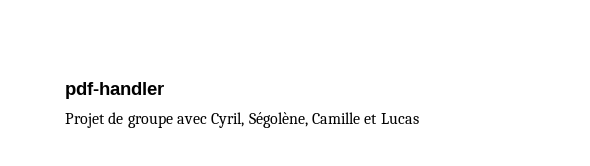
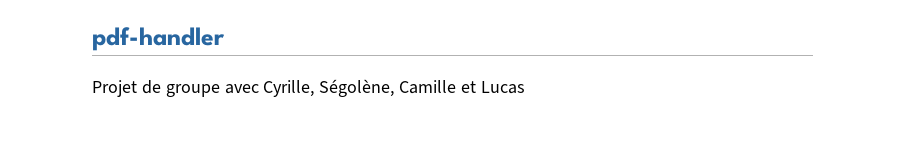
[211,112,245,128] Cyril, -> [263,80,315,97] Cyrille,

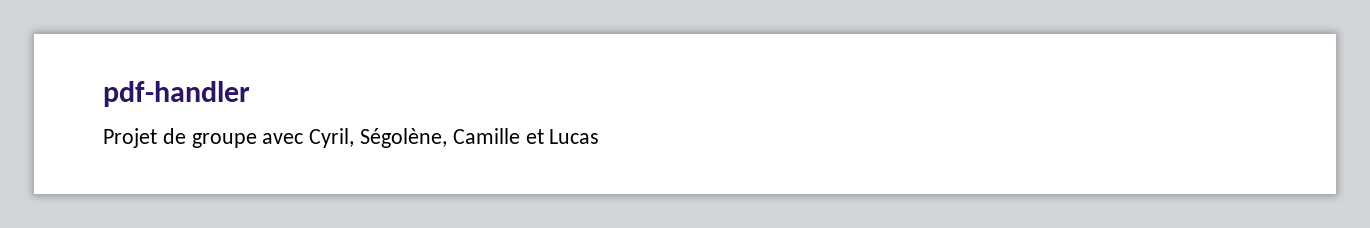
[263,80,315,97] Cyrille, -> [309,128,355,148] Cyril,

